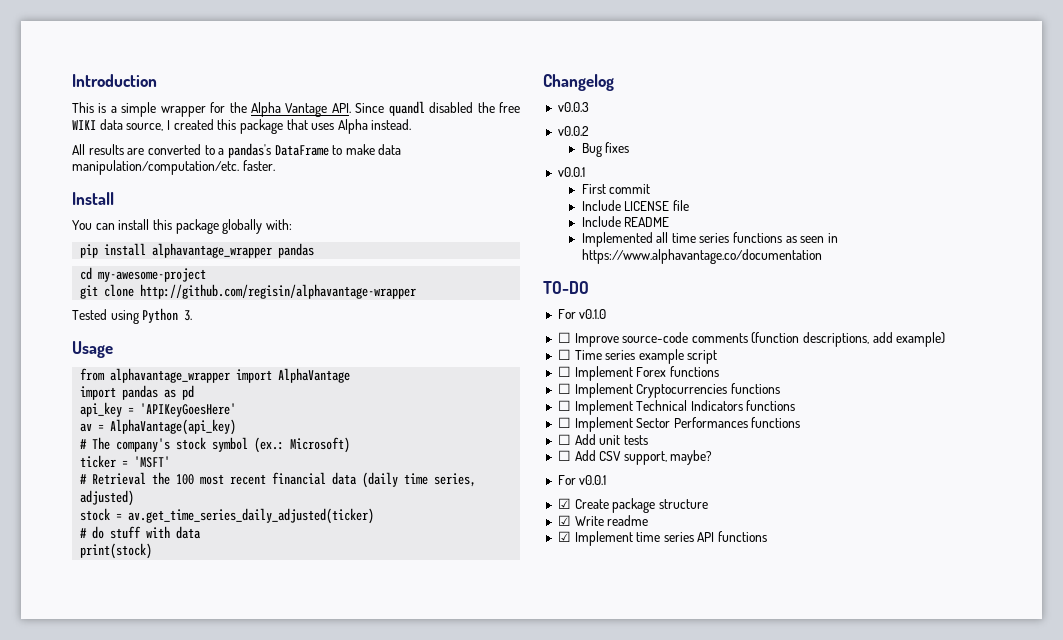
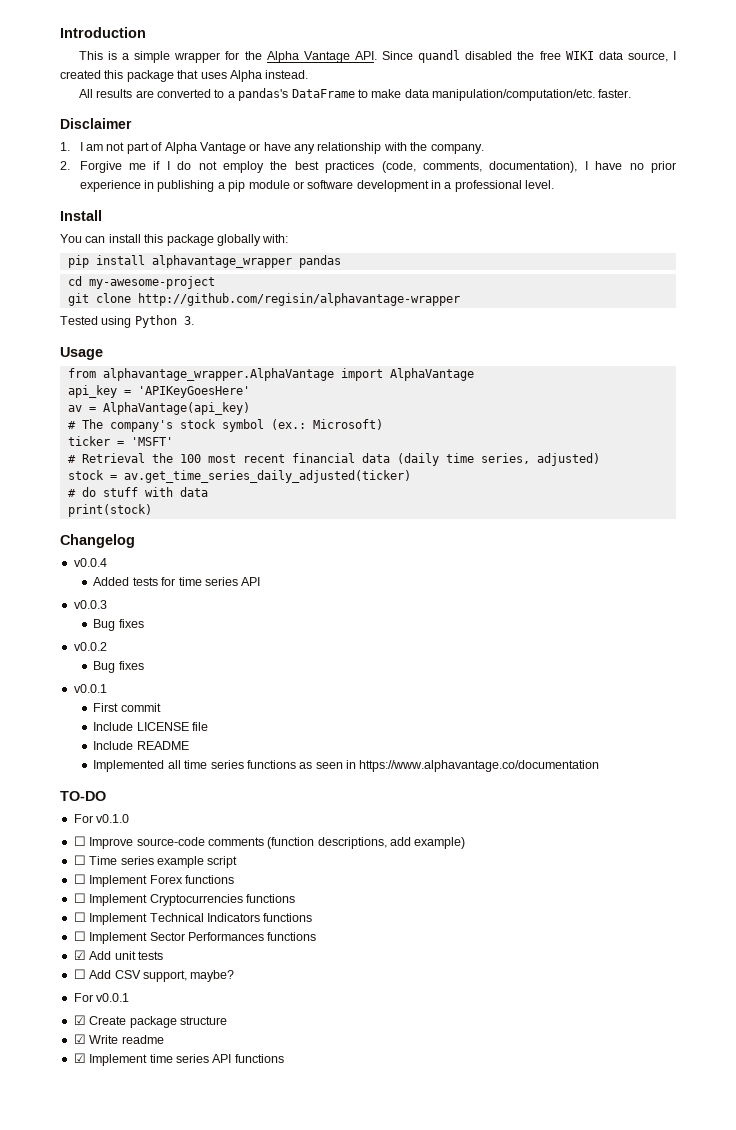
(275, 165) none -> [60,118,132,129] [60,142,484,154] [60,161,676,173] [79,180,555,192] // Disclaimer // 1. I am not part of Alpha Vantage or have any relationship with the company. // 2. Forgive me if I do not employ the best practices (code, comments, documentation), I have no prior experience in publishing a pip module or software development in a professional level.
[110,368,231,383] alphavantage_wrapper -> [102,368,334,381] alphavantage_wrapper.AlphaVantage
[80,385,195,400] // import pandas as pd -> (474, 374) none
(614, 82) none -> [73,558,107,567] [93,577,261,586] // v0.0.4 // Added tests for time series API
(589, 107) none -> [93,619,144,631] // Bug fixes
[557,434,571,445] ☐ -> [73,950,86,960] ☑

